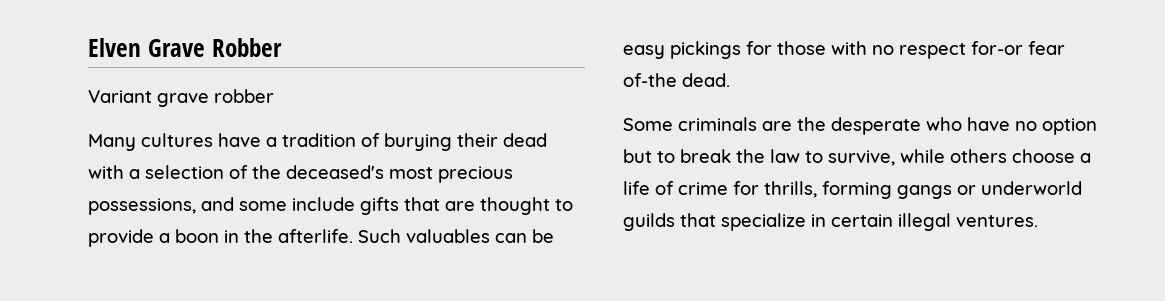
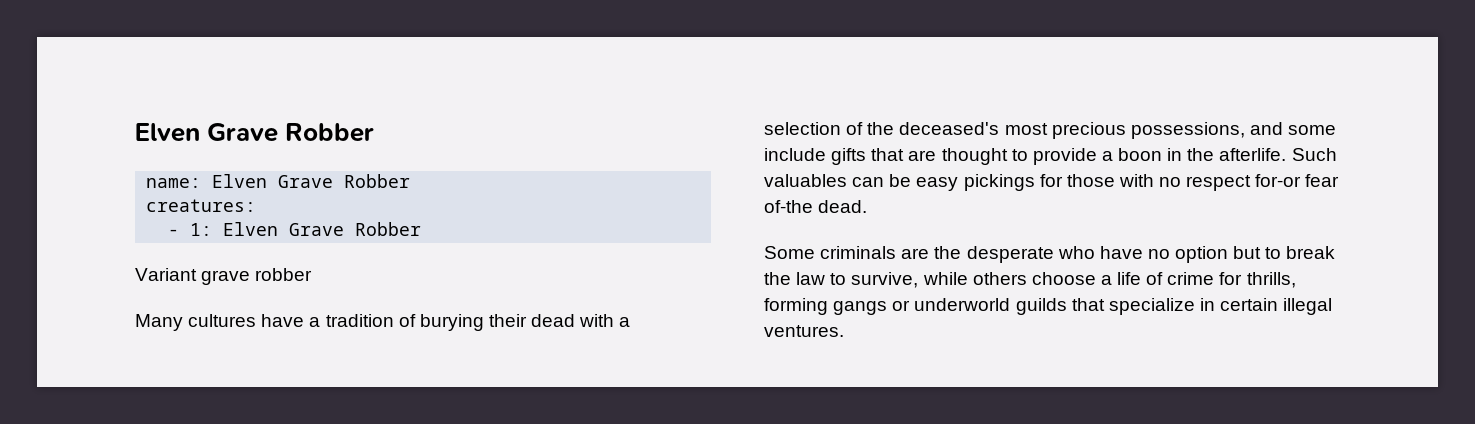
[88,38,282,57] Elven Grave Robber -> [135,123,375,142] [146,174,411,188] [146,199,257,212] [168,222,422,236] Elven Grave Robber // name: Elven Grave Robber // creatures: // - 1: Elven Grave Robber

